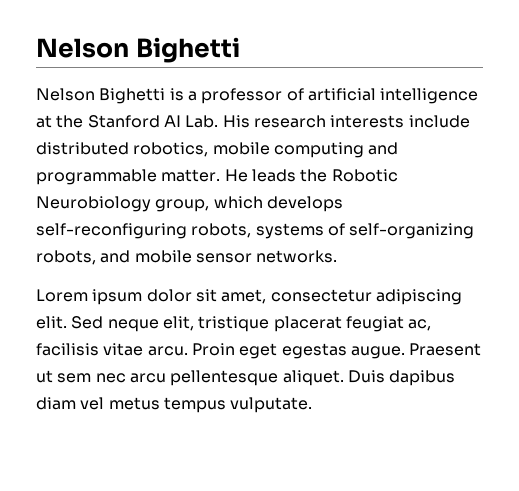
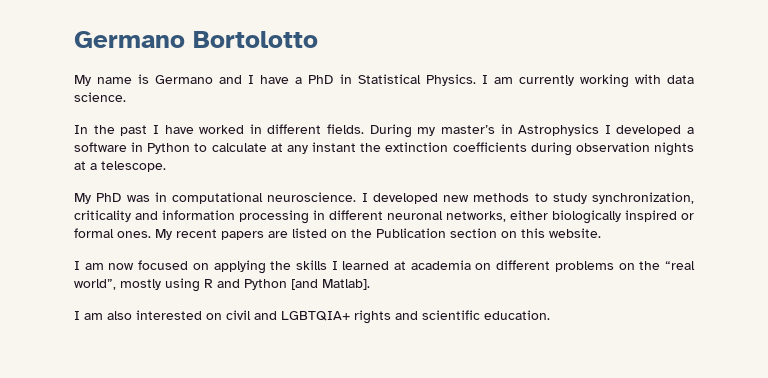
[36,37,240,63] [36,88,479,104] [36,115,470,128] [36,142,399,158] [36,169,398,185] [36,196,343,212] [36,223,475,239] [36,250,338,265] [36,289,462,305] [36,316,432,332] [36,343,482,359] [36,370,456,386] [36,397,313,413] Nelson Bighetti // Nelson Bighetti is a professor of artificial intelligence at the Stanford AI Lab. His research interests include distributed robotics, mobile computing and programmable matter. He leads the Robotic Neurobiology group, which develops self-reconfiguring robots, systems of self-organizing robots, and mobile sensor networks. // Lorem ipsum dolor sit amet, consectetur adipiscing elit. Sed neque elit, tristique placerat feugiat ac, facilisis vitae arcu. Proin eget egestas augue. Praesent ut sem nec arcu pellentesque aliquet. Duis dapibus diam vel metus tempus vulputate. -> [74,31,318,48] [74,74,694,88] [74,92,126,102] [74,124,694,138] [74,142,694,156] [74,161,166,172] [74,192,694,204] [74,210,694,224] [74,228,601,240] [74,260,695,274] [74,278,370,292] [74,310,550,324] Germano Bortolotto // My name is Germano and I have a PhD in Statistical Physics. I am currently working with data science. // In the past I have worked in different fields. During my master’s in Astrophysics I developed a software in Python to calculate at any instant the extinction coefficients during observation nights at a telescope. // My PhD was in computational neuroscience. I developed new methods to study synchronization, criticality and information processing in different neuronal networks, either biologically inspired or formal ones. My recent papers are listed on the Publication section on this website. // I am now focused on applying the skills I learned at academia on different problems on the “real world”, mostly using R and Python [and Matlab]. // I am also interested on civil and LGBTQIA+ rights and scientific education.

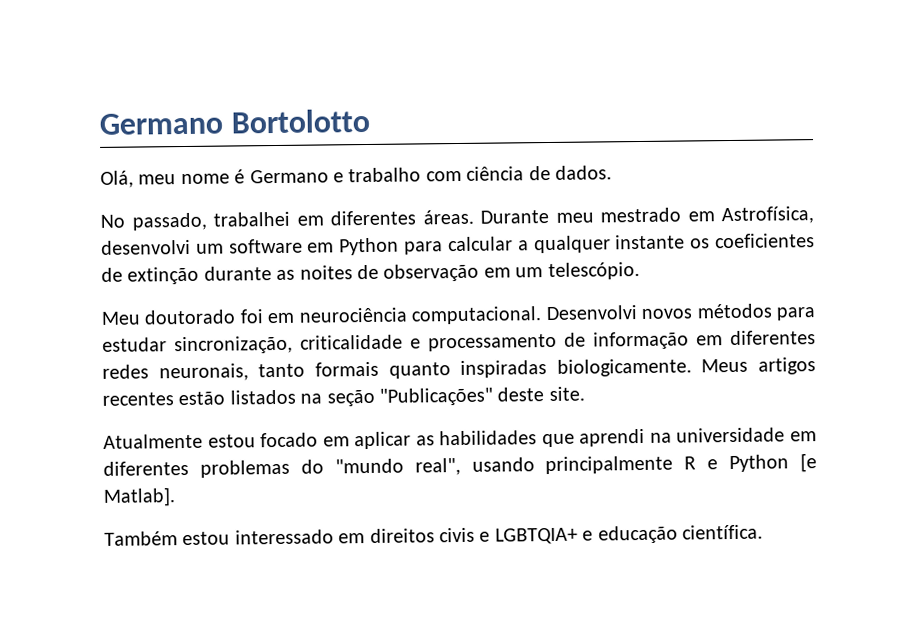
[74,74,694,88] [74,92,126,102] [74,124,694,138] [74,142,694,156] [74,161,166,172] [74,192,694,204] [74,210,694,224] [74,228,601,240] [74,260,695,274] [74,278,370,292] [74,310,550,324] My name is Germano and I have a PhD in Statistical Physics. I am currently working with data science. // In the past I have worked in different fields. During my master’s in Astrophysics I developed a software in Python to calculate at any instant the extinction coefficients during observation nights at a telescope. // My PhD was in computational neuroscience. I developed new methods to study synchronization, criticality and information processing in different neuronal networks, either biologically inspired or formal ones. My recent papers are listed on the Publication section on this website. // I am now focused on applying the skills I learned at academia on different problems on the “real world”, mostly using R and Python [and Matlab]. // I am also interested on civil and LGBTQIA+ rights and scientific education. -> [100,165,612,188] [100,206,814,231] [101,233,816,256] [101,262,640,285] [101,303,816,325] [102,330,816,355] [102,357,816,382] [102,386,585,407] [103,427,817,450] [103,453,817,478] [103,487,176,507] [104,524,763,546] Olá, meu nome é Germano e trabalho com ciência de dados. // No passado, trabalhei em diferentes áreas. Durante meu mestrado em Astrofísica, desenvolvi um software em Python para calcular a qualquer instante os coeficientes de extinção durante as noites de observação em um telescópio. // Meu doutorado foi em neurociência computacional. Desenvolvi novos métodos para estudar sincronização, criticalidade e processamento de informação em diferentes redes neuronais, tanto formais quanto inspiradas biologicamente. Meus artigos recentes estão listados na seção "Publicações" deste site. // Atualmente estou focado em aplicar as habilidades que aprendi na universidade em diferentes problemas do "mundo real", usando principalmente R e Python [e Matlab]. // Também estou interessado em direitos civis e LGBTQIA+ e educação científica.

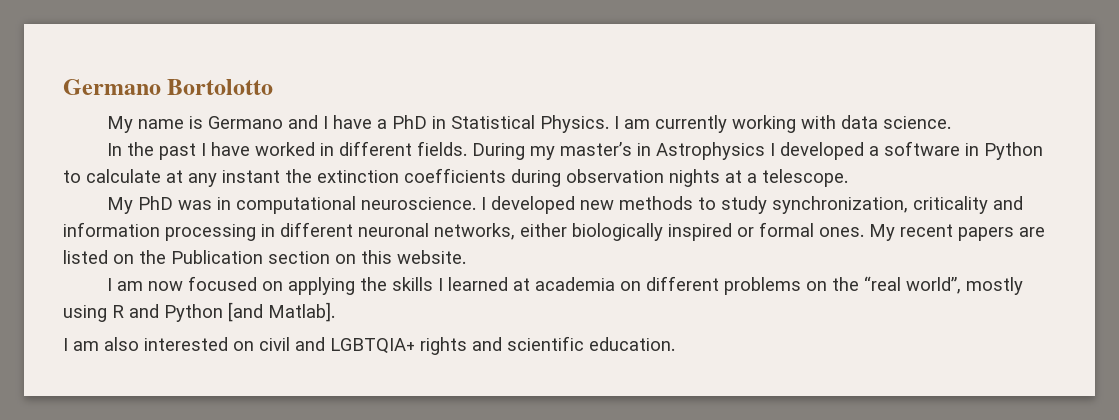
[100,165,612,188] [100,206,814,231] [101,233,816,256] [101,262,640,285] [101,303,816,325] [102,330,816,355] [102,357,816,382] [102,386,585,407] [103,427,817,450] [103,453,817,478] [103,487,176,507] [104,524,763,546] Olá, meu nome é Germano e trabalho com ciência de dados. // No passado, trabalhei em diferentes áreas. Durante meu mestrado em Astrofísica, desenvolvi um software em Python para calcular a qualquer instante os coeficientes de extinção durante as noites de observação em um telescópio. // Meu doutorado foi em neurociência computacional. Desenvolvi novos métodos para estudar sincronização, criticalidade e processamento de informação em diferentes redes neuronais, tanto formais quanto inspiradas biologicamente. Meus artigos recentes estão listados na seção "Publicações" deste site. // Atualmente estou focado em aplicar as habilidades que aprendi na universidade em diferentes problemas do "mundo real", usando principalmente R e Python [e Matlab]. // Também estou interessado em direitos civis e LGBTQIA+ e educação científica. -> [106,115,951,133] [106,141,1043,160] [63,168,848,187] [106,196,1023,214] [63,222,1045,241] [63,250,466,264] [106,276,1023,295] [63,302,335,322] [63,336,675,355] My name is Germano and I have a PhD in Statistical Physics. I am currently working with data science. // In the past I have worked in different fields. During my master’s in Astrophysics I developed a software in Python to calculate at any instant the extinction coefficients during observation nights at a telescope. // My PhD was in computational neuroscience. I developed new methods to study synchronization, criticality and information processing in different neuronal networks, either biologically inspired or formal ones. My recent papers are listed on the Publication section on this website. // I am now focused on applying the skills I learned at academia on different problems on the “real world”, mostly using R and Python [and Matlab]. // I am also interested on civil and LGBTQIA+ rights and scientific education.

